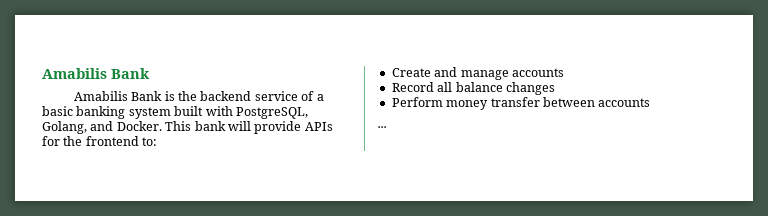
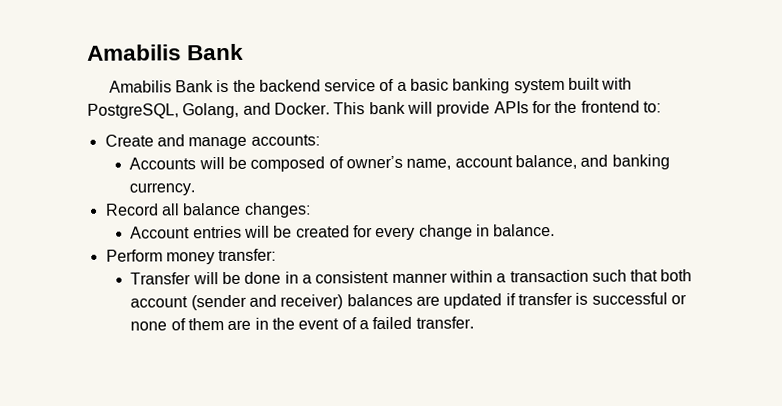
[511,68,564,77] [391,82,555,95] [391,97,651,110] [378,126,387,128] accounts // Record all balance changes // Perform money transfer between accounts // ... -> [250,134,320,146] [129,154,670,172] [129,182,196,196] [104,202,311,218] [130,223,556,241] [105,248,277,265] [130,269,693,285] [130,292,687,311] [130,316,474,331] accounts: // Accounts will be composed of owner’s name, account balance, and banking currency. // Record all balance changes: // Account entries will be created for every change in balance. // Perform money transfer: // Transfer will be done in a consistent manner within a transaction such that both account (sender and receiver) balances are updated if transfer is successful or none of them are in the event of a failed transfer.

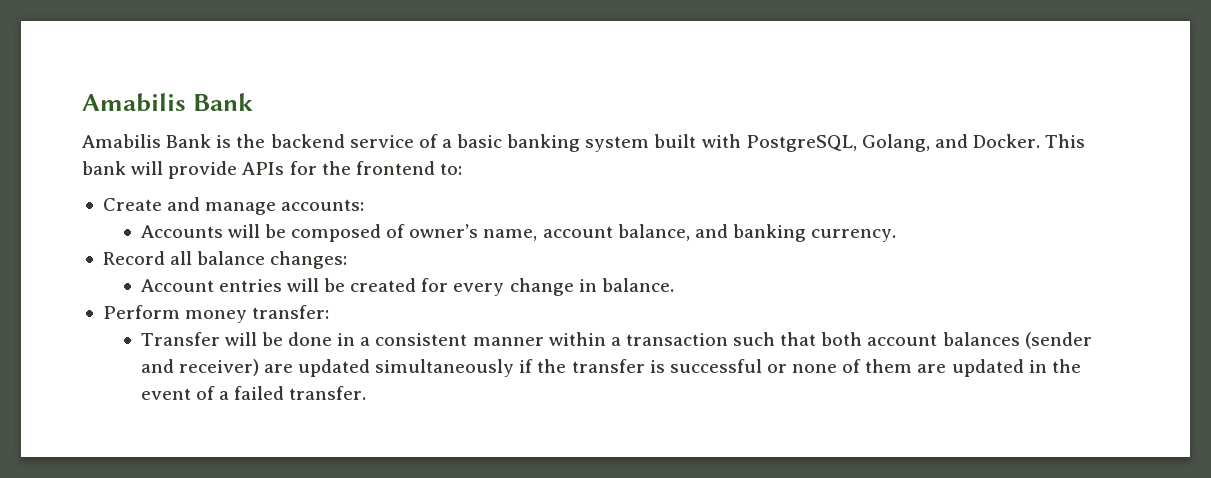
(189, 302) none -> [942,332,1020,346] balances
[346,293,516,309] balances are updated if -> [263,359,567,377] are updated simultaneously if the
(252, 324) none -> [951,359,1024,377] updated

